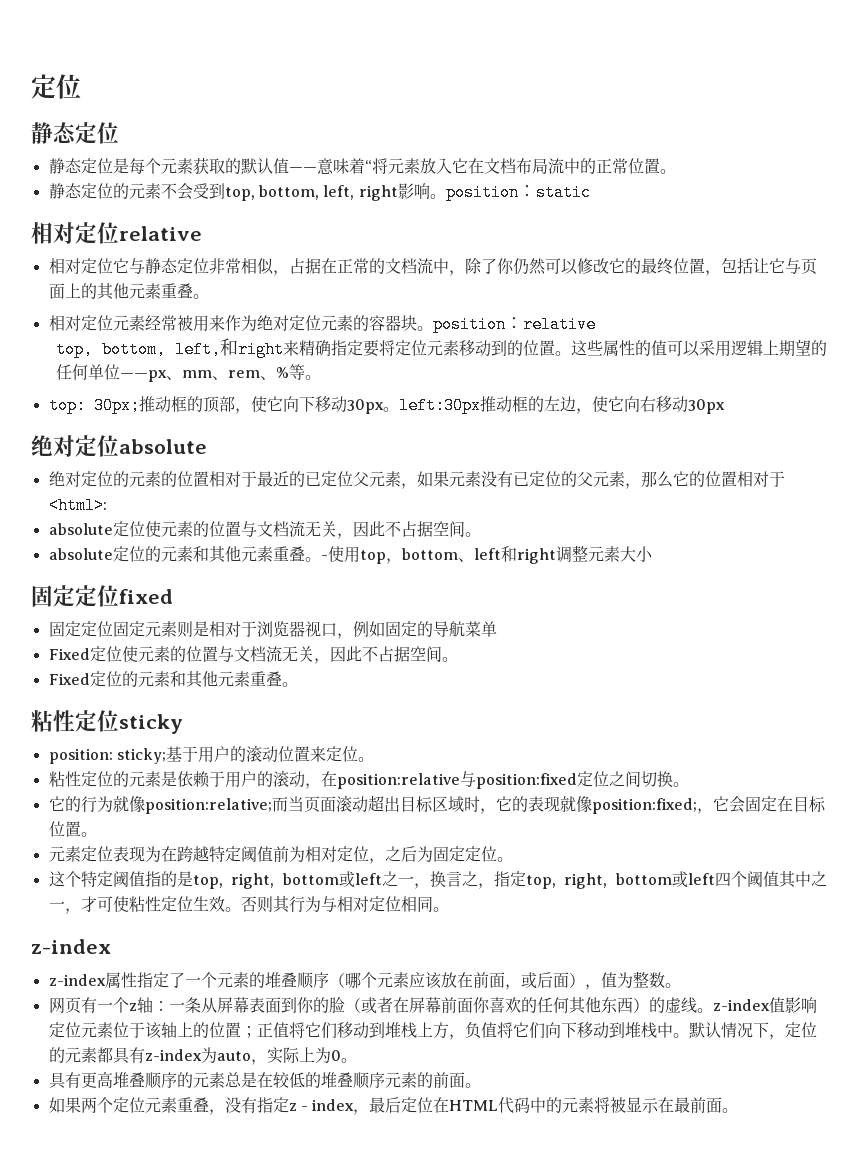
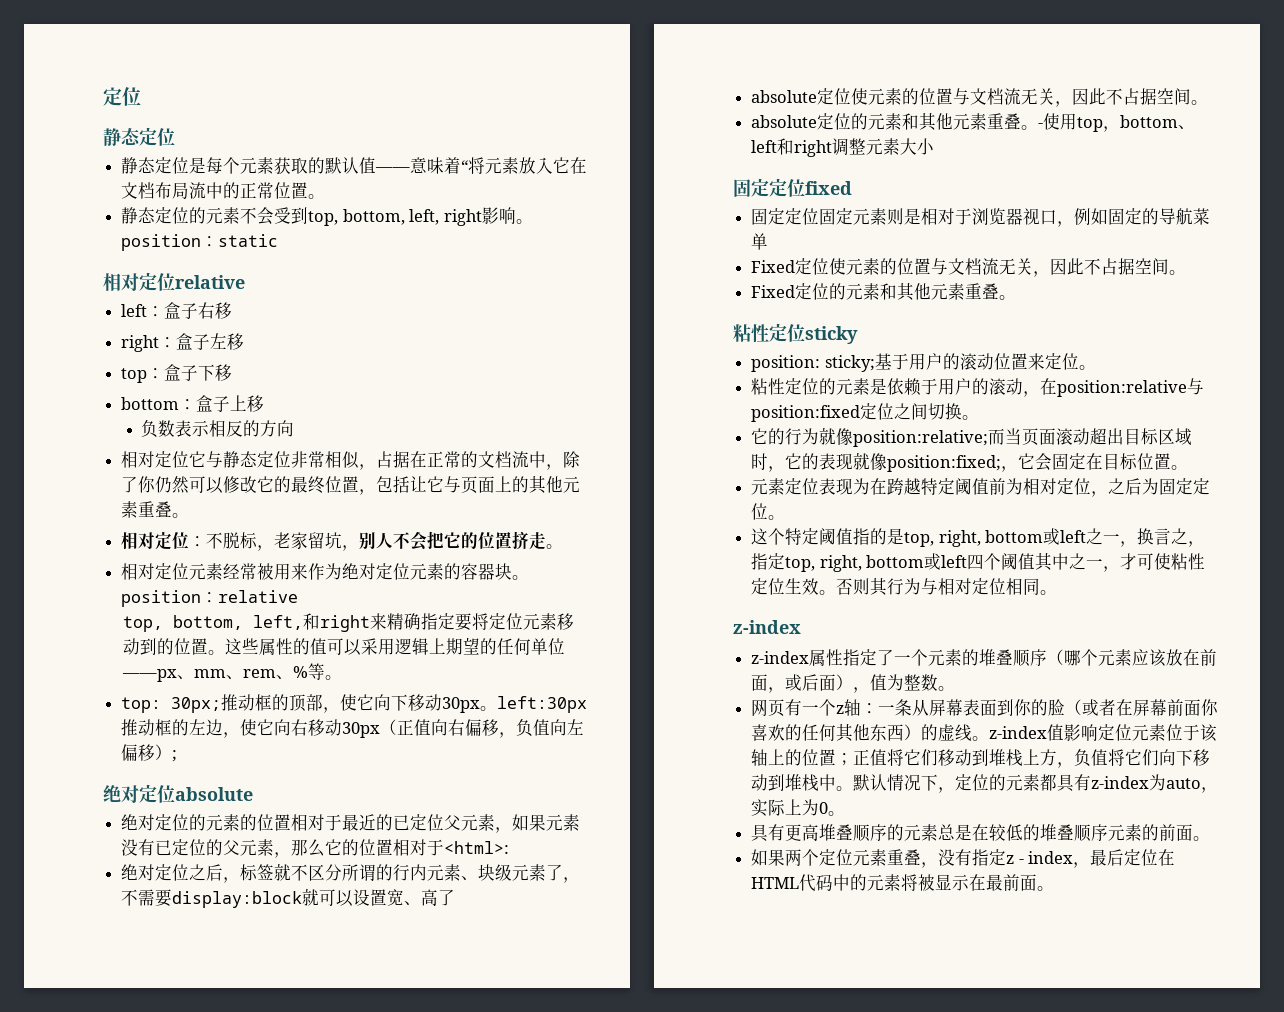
(202, 233) none -> [121,302,233,319] [121,333,245,352] [121,364,233,383] [121,395,265,412] [141,420,295,438] // left：盒子右移 // right：盒子左移 // top：盒子下移 // bottom：盒子上移 // 负数表示相反的方向
(209, 296) none -> [121,531,564,551] // 相对定位：不脱标，老家留坑，别人不会把它的位置挤走。
(725, 406) none -> [380,719,585,738] [121,744,178,762] （正值向右偏移，负值向左偏移）;
(107, 505) none -> [121,864,581,883] [121,889,456,908] // 绝对定位之后，标签就不区分所谓的行内元素、块级元素了，不需要display:block就可以设置宽、高了

